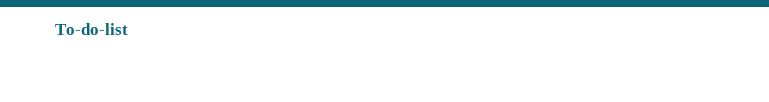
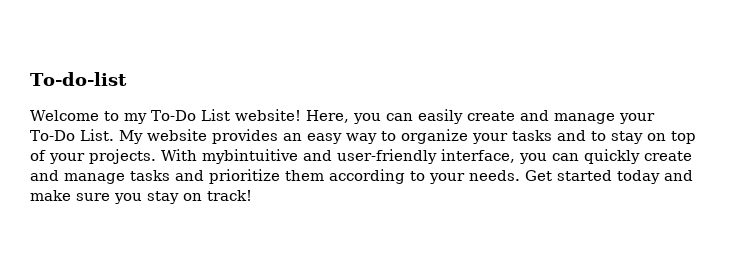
(128, 29) none -> [30,109,655,124] [30,129,696,144] [30,149,692,164] [30,169,693,184] [30,190,252,204] // Welcome to my To-Do List website! Here, you can easily create and manage your To-Do List. My website provides an easy way to organize your tasks and to stay on top of your projects. With mybintuitive and user-friendly interface, you can quickly create and manage tasks and prioritize them according to your needs. Get started today and make sure you stay on track!

